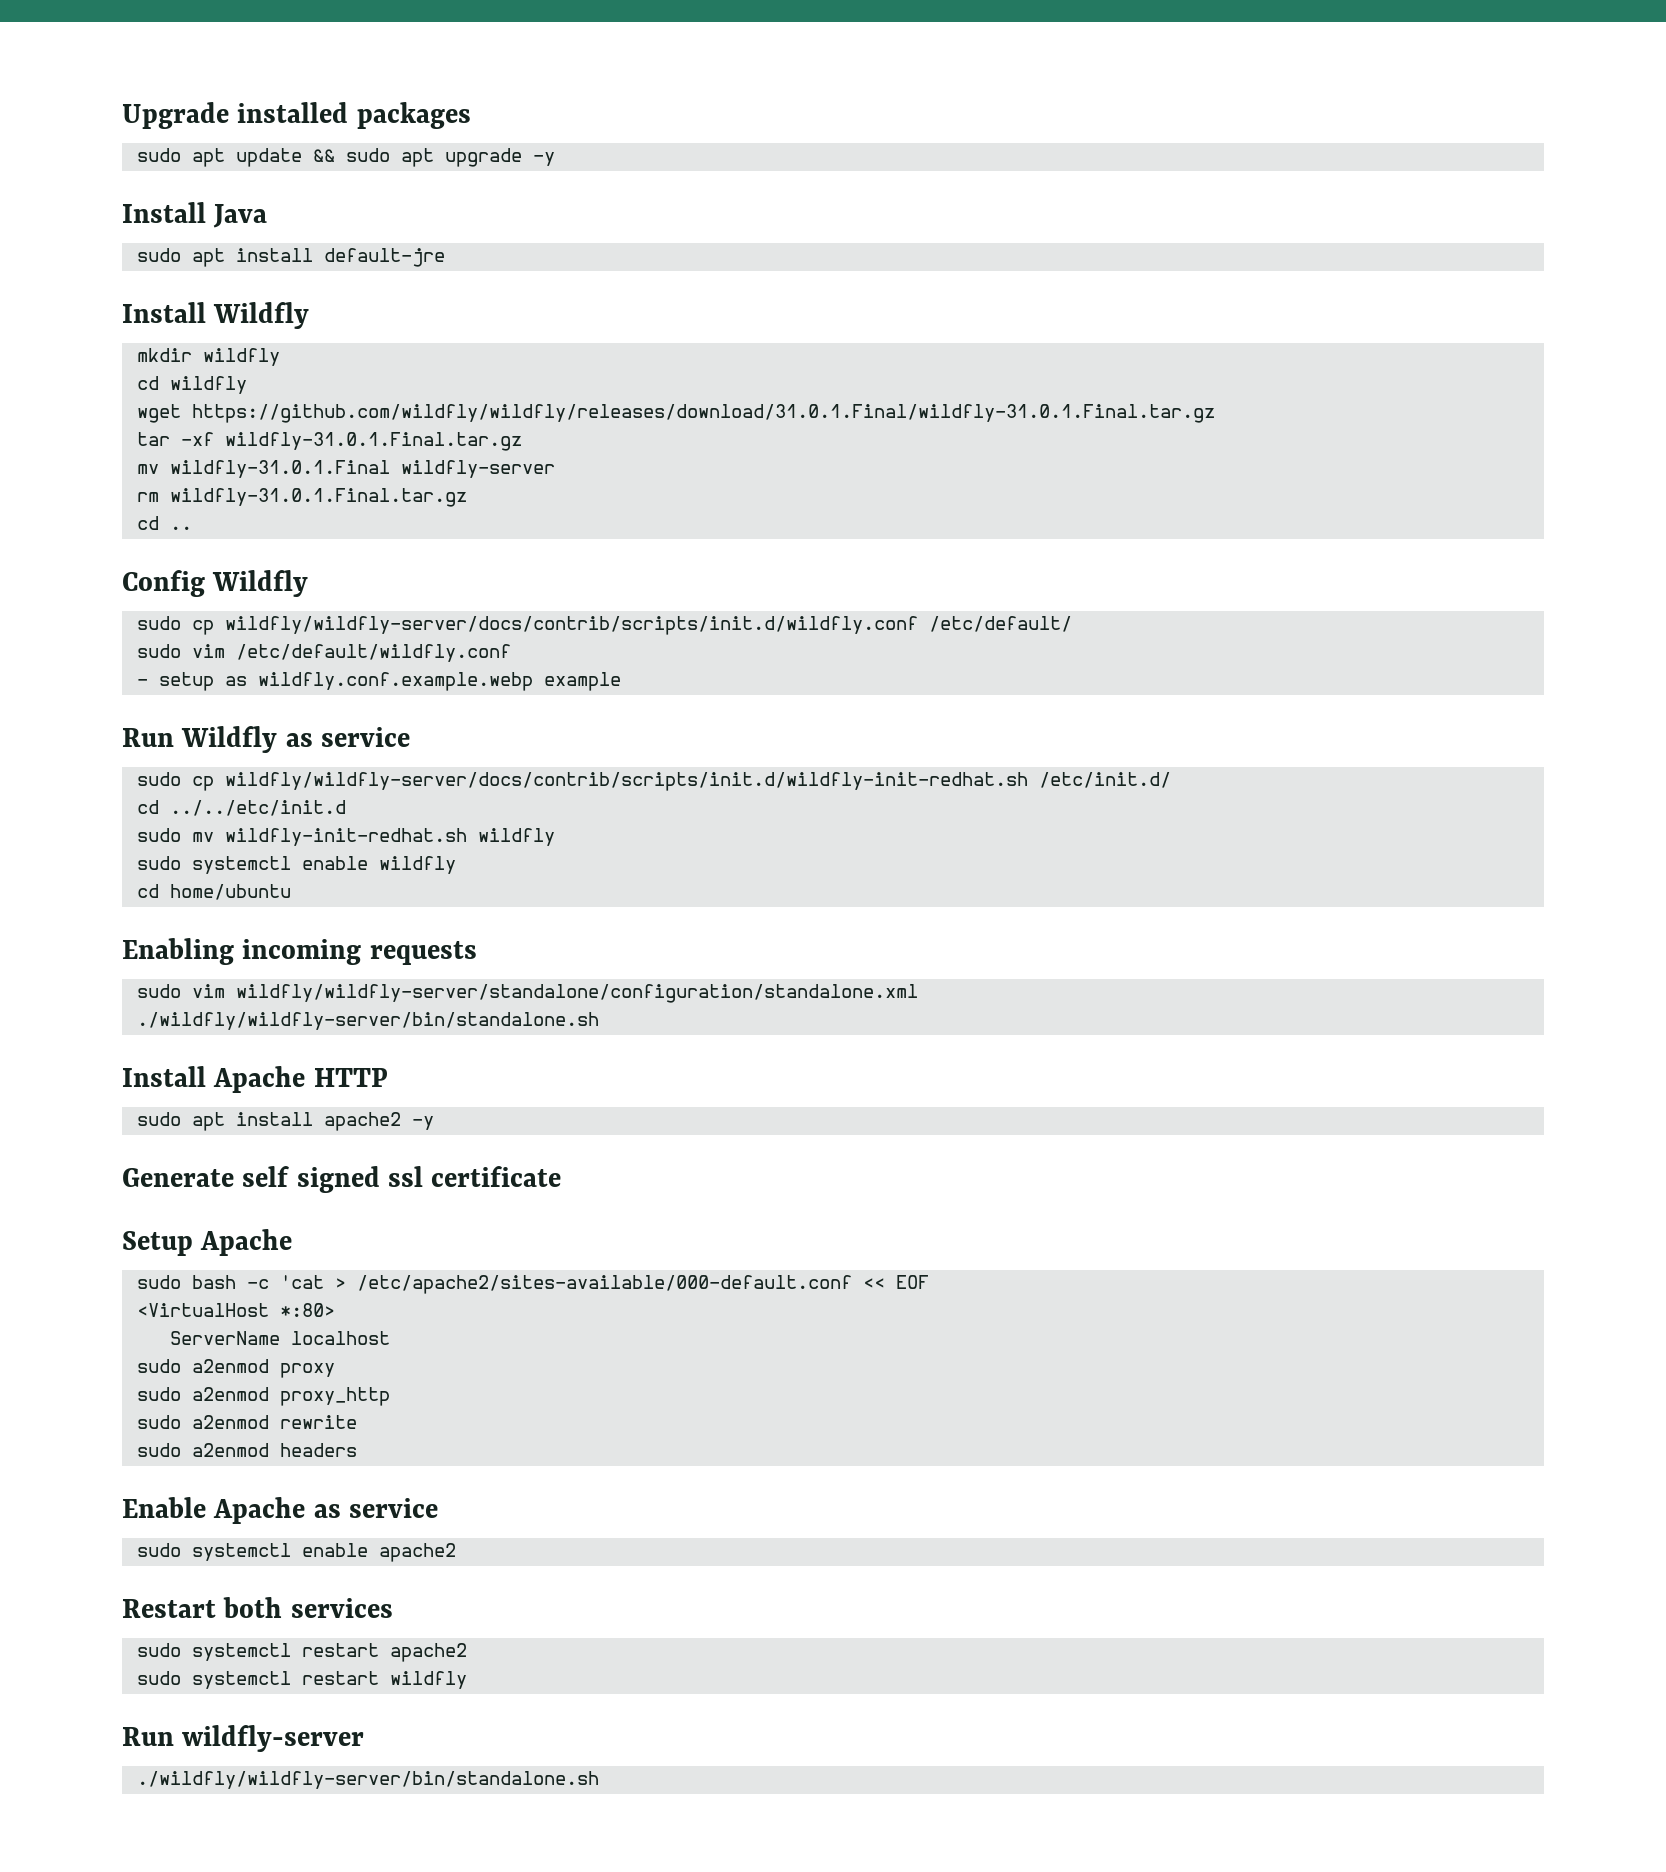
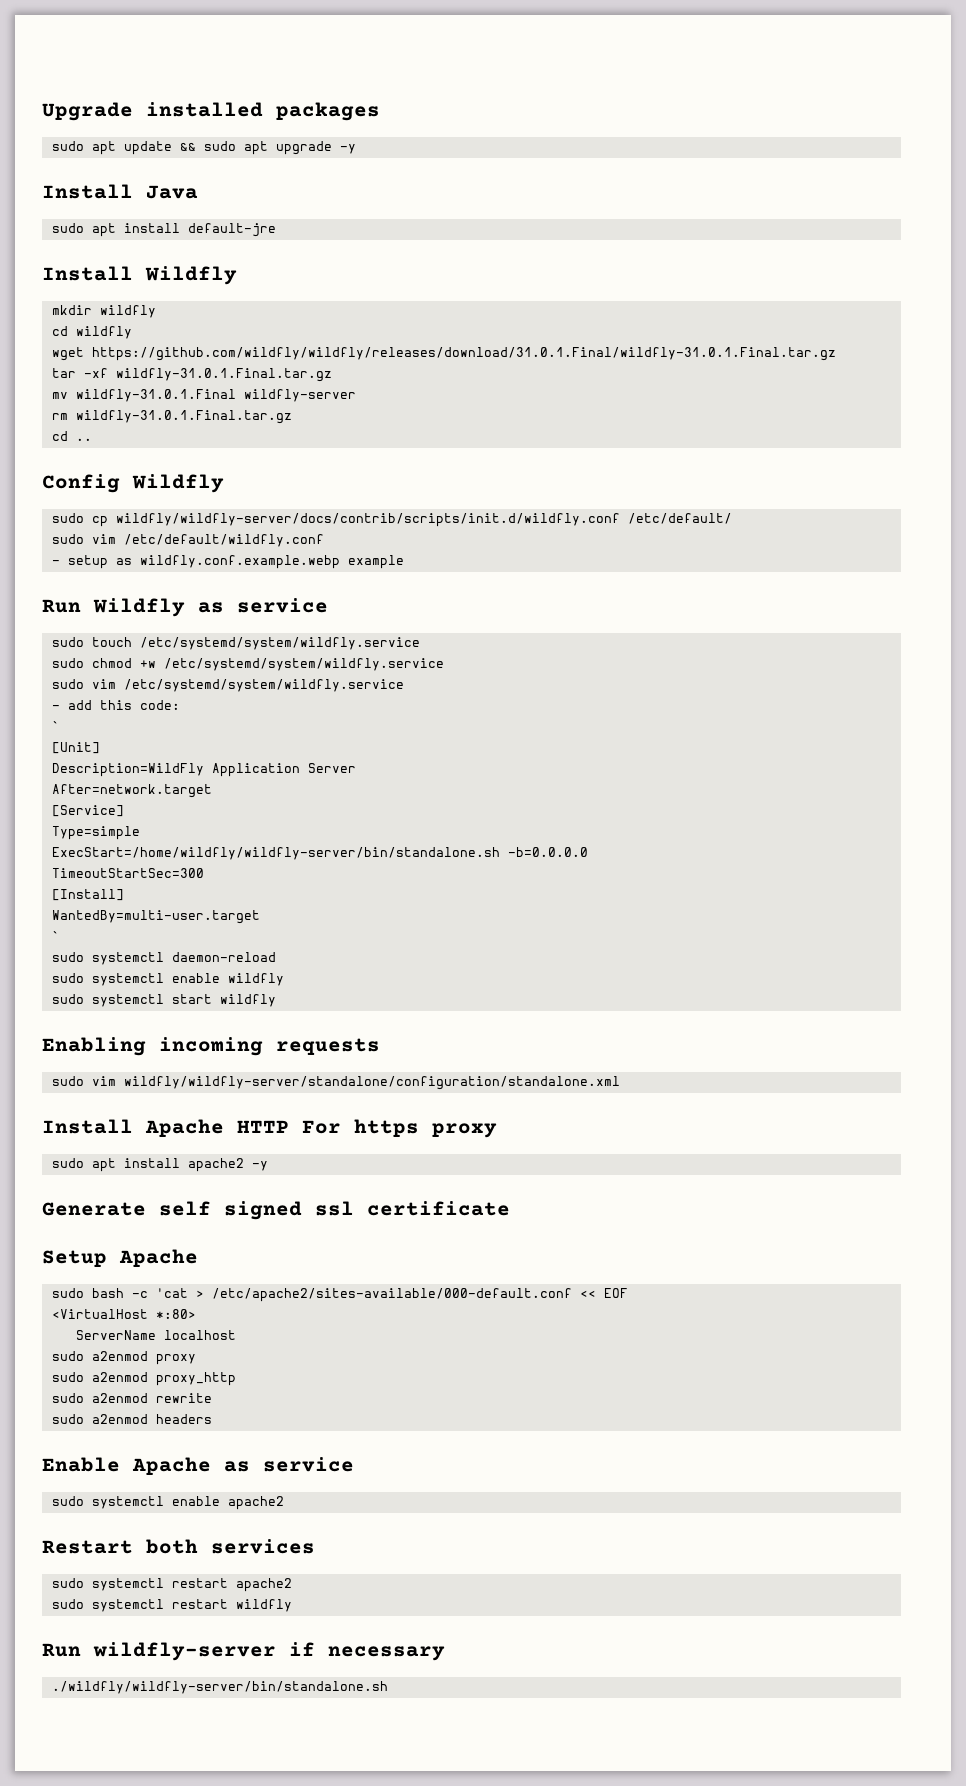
[191,772,1171,791] [136,800,346,816] [136,828,555,846] cp wildfly/wildfly-server/docs/contrib/scripts/init.d/wildfly-init-redhat.sh /etc/init.d/ // cd ../../etc/init.d // sudo mv wildfly-init-redhat.sh wildfly -> [91,637,420,650] [51,658,444,671] [51,679,404,692] [51,700,180,710] [51,721,60,731] [51,742,100,754] [51,763,356,777] [51,784,212,798] [51,805,124,817] [51,826,140,840] [51,847,588,860] [51,868,204,878] [51,889,124,901] [51,910,260,924] [51,931,60,941] [51,952,276,965] touch /etc/systemd/system/wildfly.service // sudo chmod +w /etc/systemd/system/wildfly.service // sudo vim /etc/systemd/system/wildfly.service // - add this code: // ` // [Unit] // Description=WildFly Application Server // After=network.target // [Service] // Type=simple // ExecStart=/home/wildfly/wildfly-server/bin/standalone.sh -b=0.0.0.0 // TimeoutStartSec=300 // [Install] // WantedBy=multi-user.target // ` // sudo systemctl daemon-reload
[136,884,291,900] cd home/ubuntu -> [51,994,276,1007] sudo systemctl start wildfly
[136,1012,599,1030] // ./wildfly/wildfly-server/bin/standalone.sh -> (620, 1083) none
(388, 1077) none -> [302,1119,497,1138] For https proxy
(365, 1738) none -> [289,1642,445,1661] if necessary

